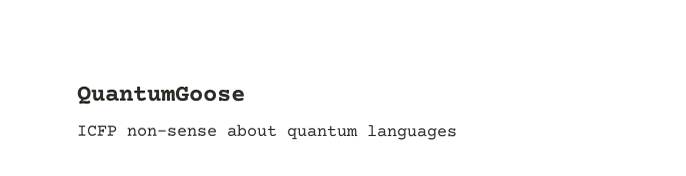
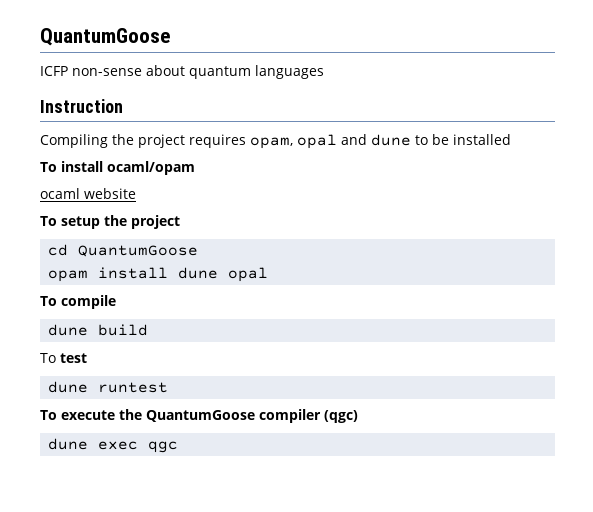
(457, 133) none -> [40,99,123,113] [40,134,511,149] [40,161,195,175] [40,188,136,199] [40,215,180,229] [48,244,199,257] [48,267,269,282] [40,295,116,309] [48,324,149,336] [40,353,87,363] [48,381,169,393] [40,409,358,423] [48,438,179,453] // Instruction // Compiling the project requires opam, opal and dune to be installed // To install ocaml/opam // ocaml website // To setup the project // cd QuantumGoose // opam install dune opal // To compile // dune build // To test // dune runtest // To execute the QuantumGoose compiler (qgc) // dune exec qgc

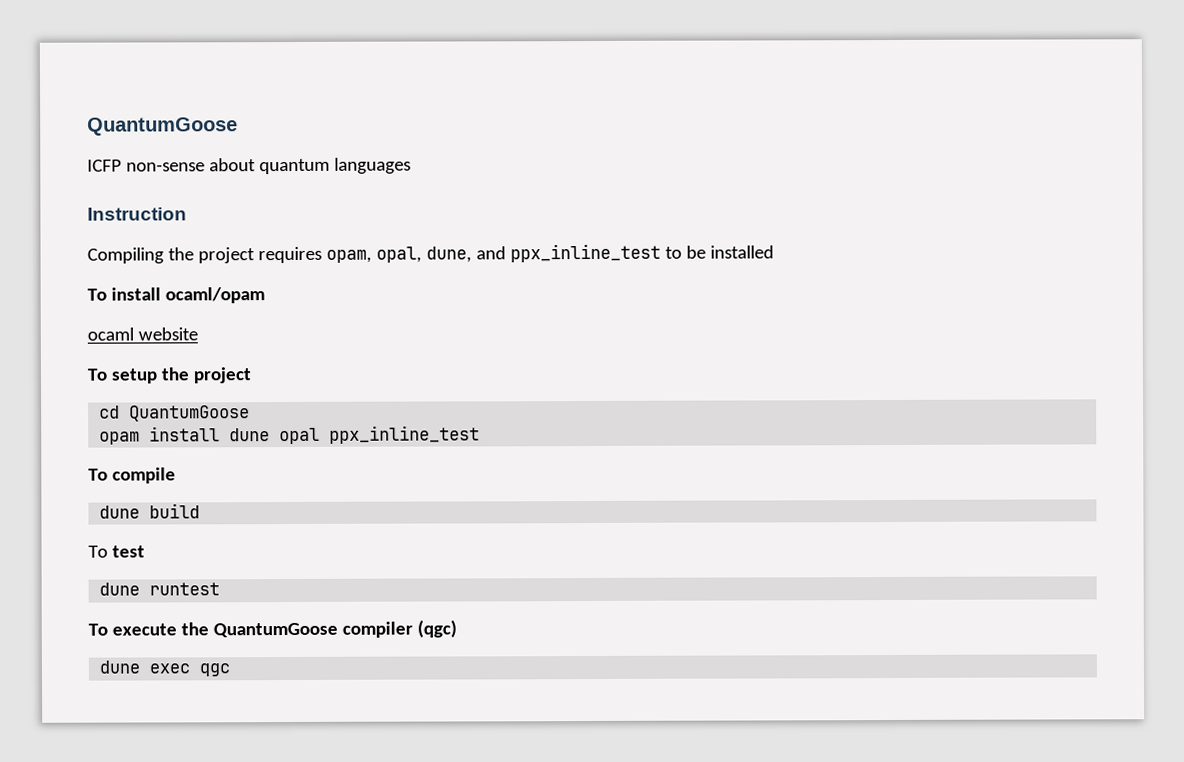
[297,134,411,149] opal and dune -> [375,243,661,263] opal, dune, and ppx_inline_test
(269, 274) none -> [329,425,481,444] ppx_inline_test

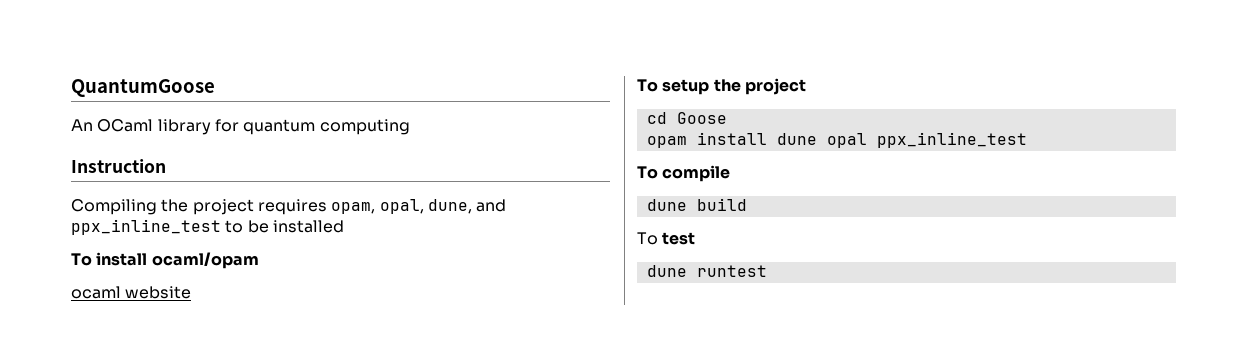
[87,117,238,136] [87,157,411,175] QuantumGoose // ICFP non-sense about quantum languages -> [71,79,215,97] [71,119,410,135] QuantumGoose // An OCaml library for quantum computing
[129,405,251,422] QuantumGoose -> [676,112,727,124] Goose
[88,619,457,638] [99,660,231,677] // To execute the QuantumGoose compiler (qgc) // dune exec qgc -> (767, 271) none

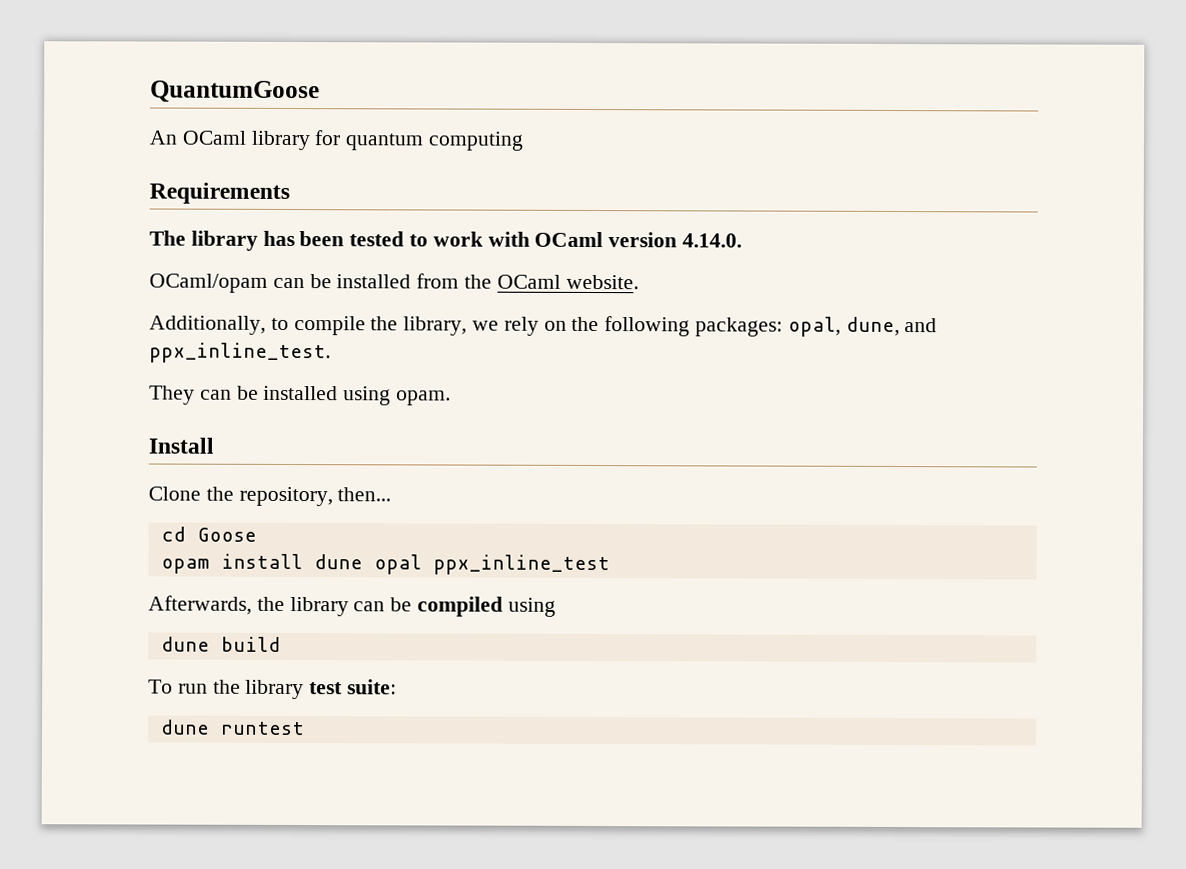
[71,159,166,173] [71,199,507,215] [71,219,344,235] [71,252,259,269] [71,286,192,299] [637,78,806,95] Instruction // Compiling the project requires opam, opal, dune, and ppx_inline_test to be installed // To install ocaml/opam // ocaml website // To setup the project -> [149,182,290,204] [149,230,743,251] [149,273,639,293] [149,315,938,337] [149,342,331,364] [149,385,452,406] [148,437,214,454] [148,486,392,507] Requirements // The library has been tested to work with OCaml version 4.14.0. // OCaml/opam can be installed from the OCaml website. // Additionally, to compile the library, we rely on the following packages: opal, dune, and ppx_inline_test. // They can be installed using opam. // Install // Clone the repository, then...
[637,165,731,182] To compile -> [148,595,556,617] Afterwards, the library can be compiled using
(658, 238) none -> [177,679,305,700] run the library
(696, 238) none -> [347,679,398,695] suite:

